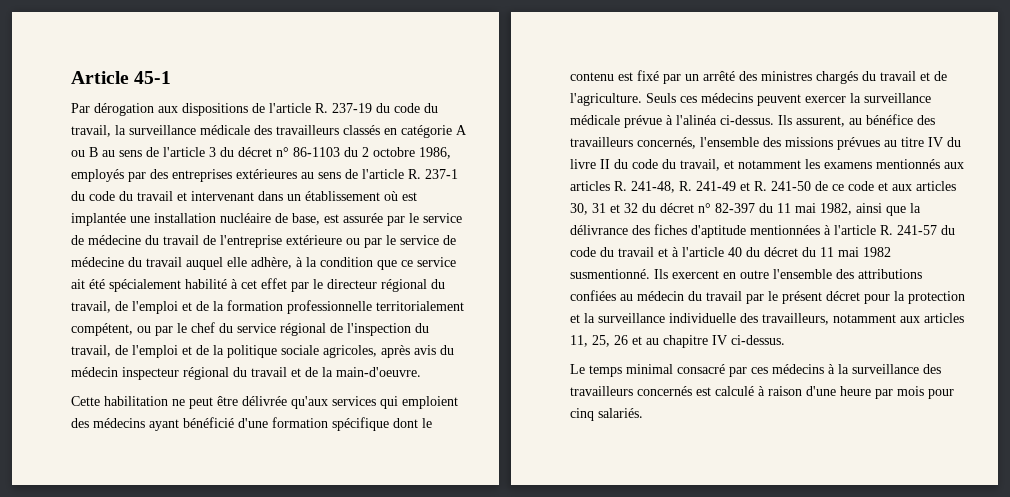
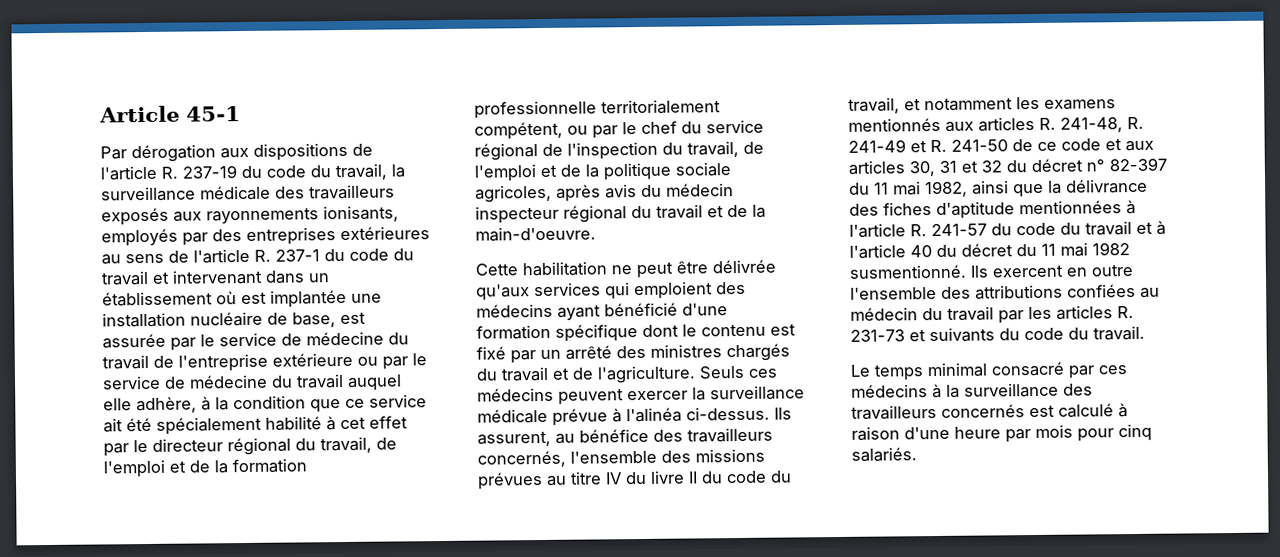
[343,125,467,138] [71,147,451,159] classés en catégorie A ou B au sens de l'article 3 du décret n° 86-1103 du 2 octobre 1986, -> [101,205,399,226] exposés aux rayonnements ionisants,
[768,291,965,304] [570,313,964,325] [570,335,785,348] le présent décret pour la protection et la surveillance individuelle des travailleurs, notamment aux articles 11, 25, 26 et au chapitre IV ci-dessus. -> [1028,305,1134,320] [850,325,1145,343] les articles R. 231-73 et suivants du code du travail.

